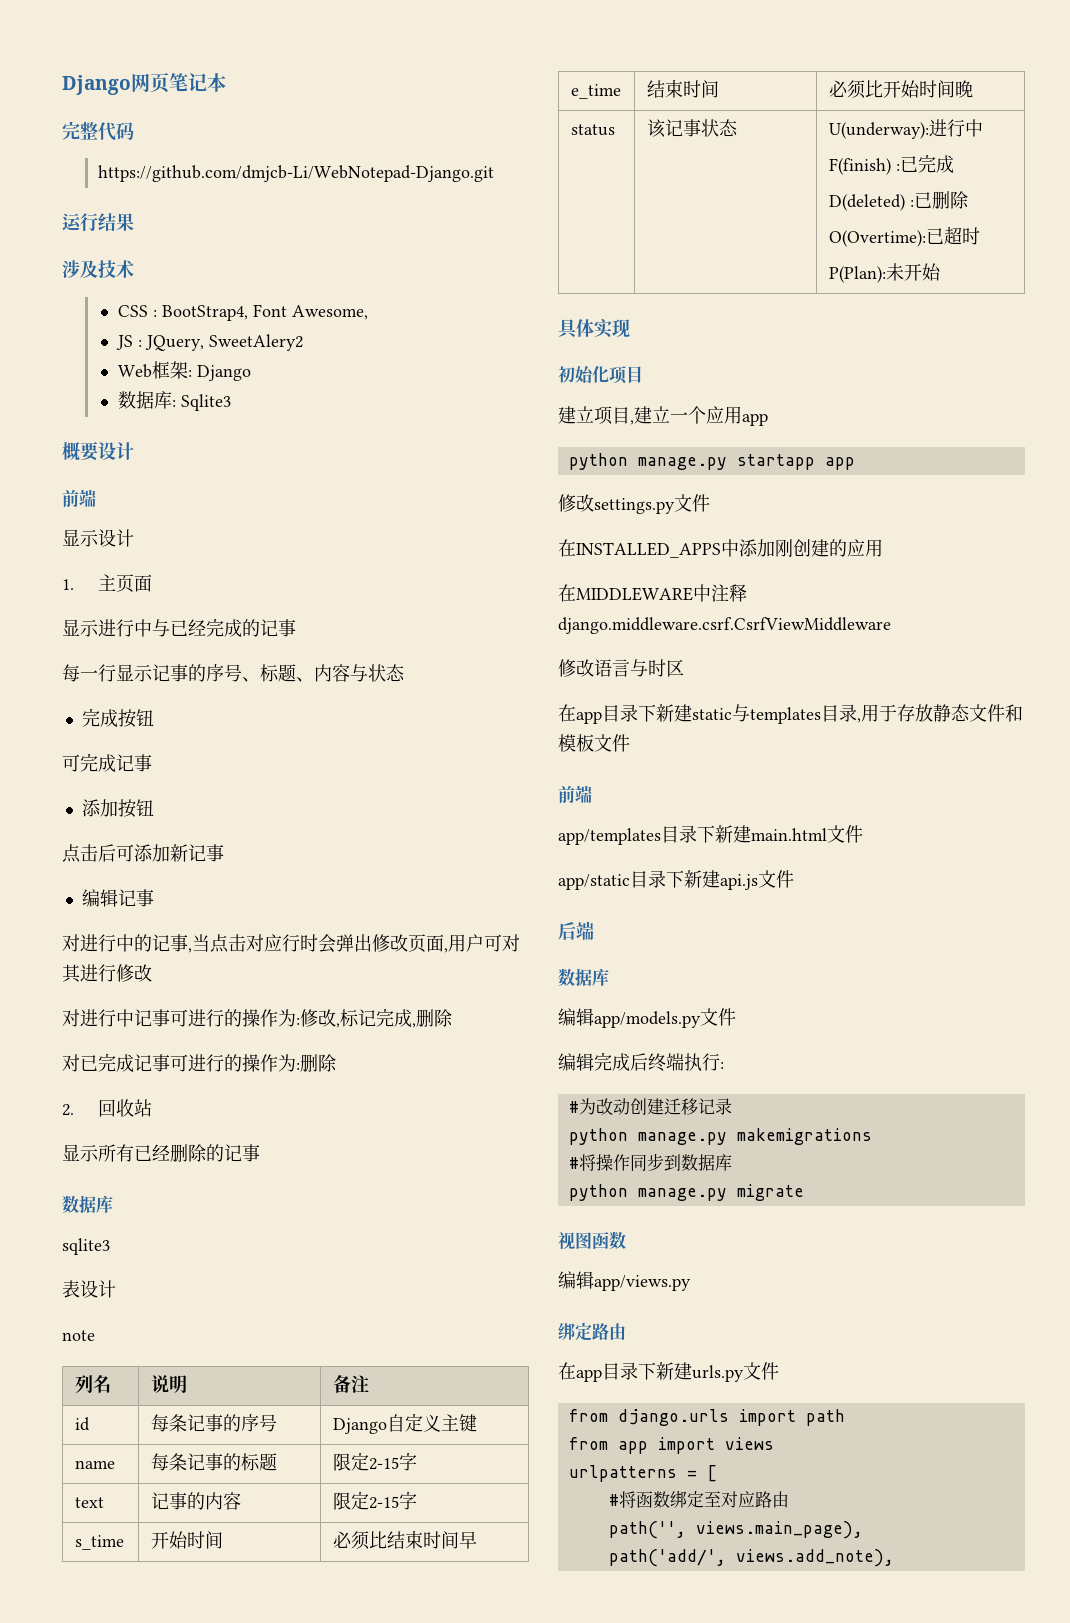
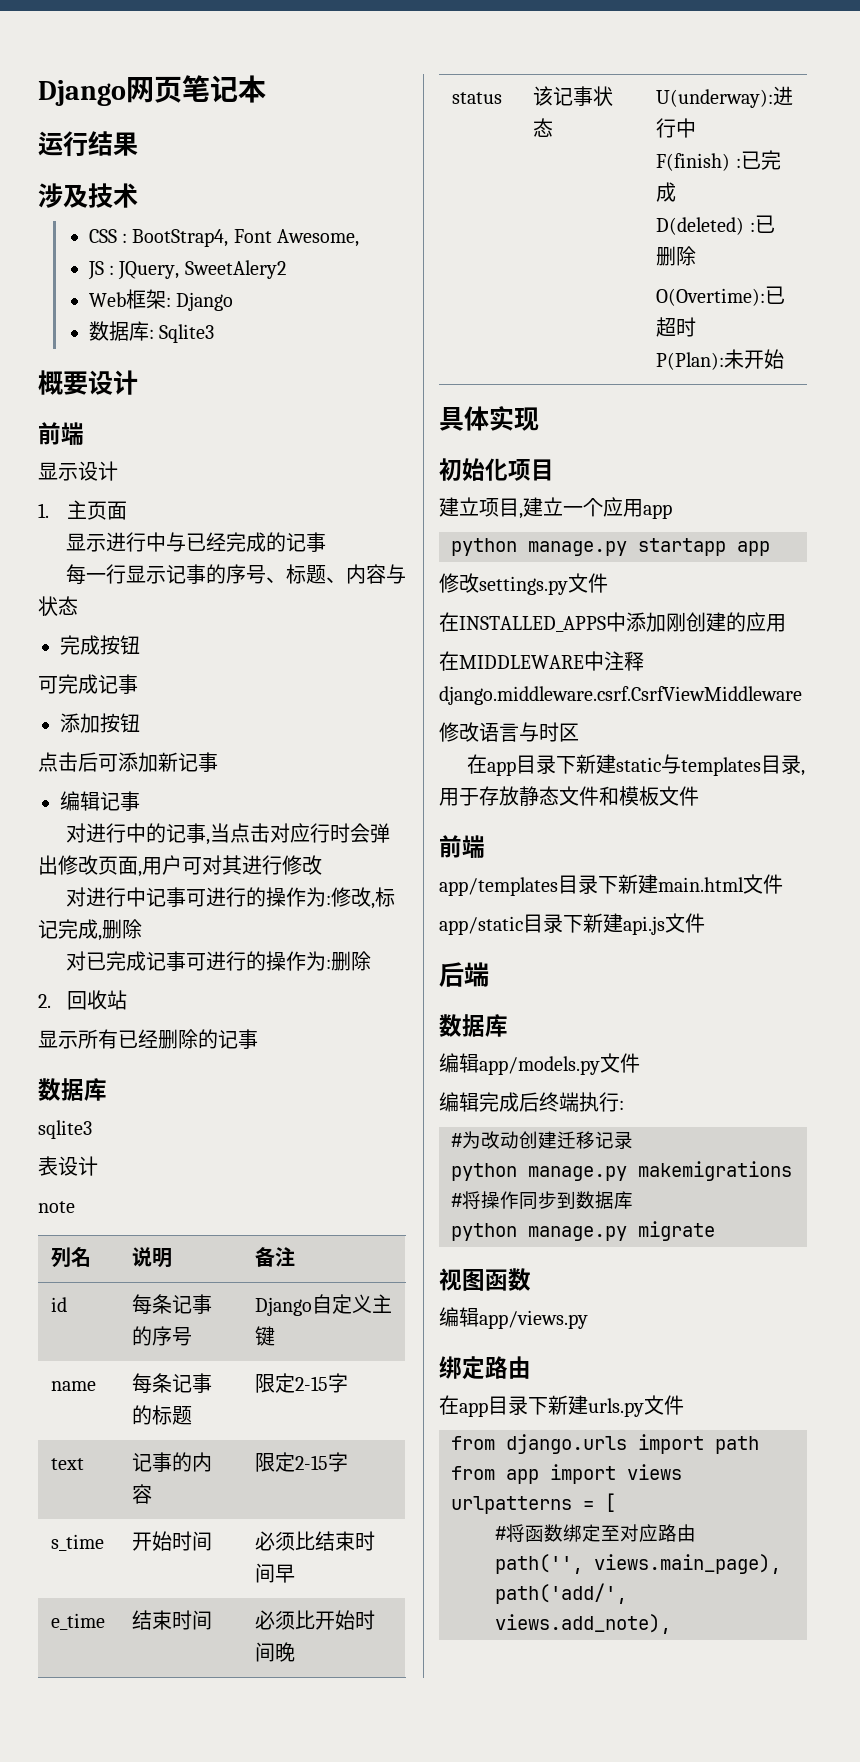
[62,121,134,141] [97,165,494,182] // 完整代码 // https://github.com/dmjcb-Li/WebNotepad-Django.git -> (266, 89) none

